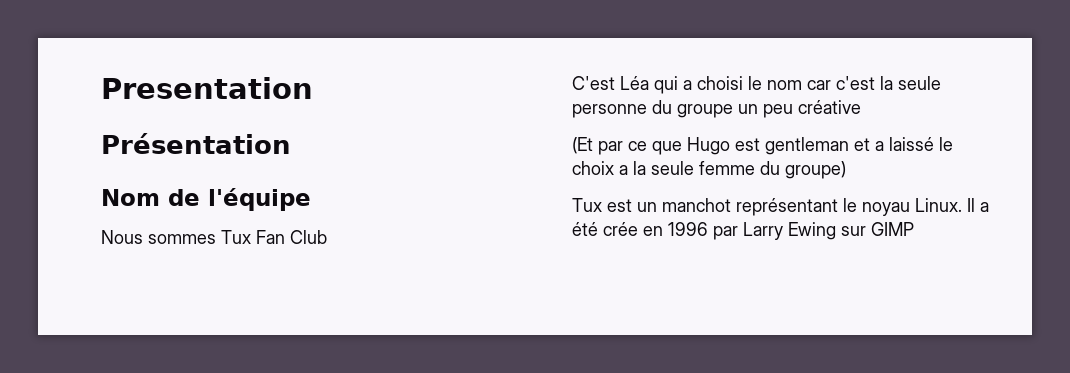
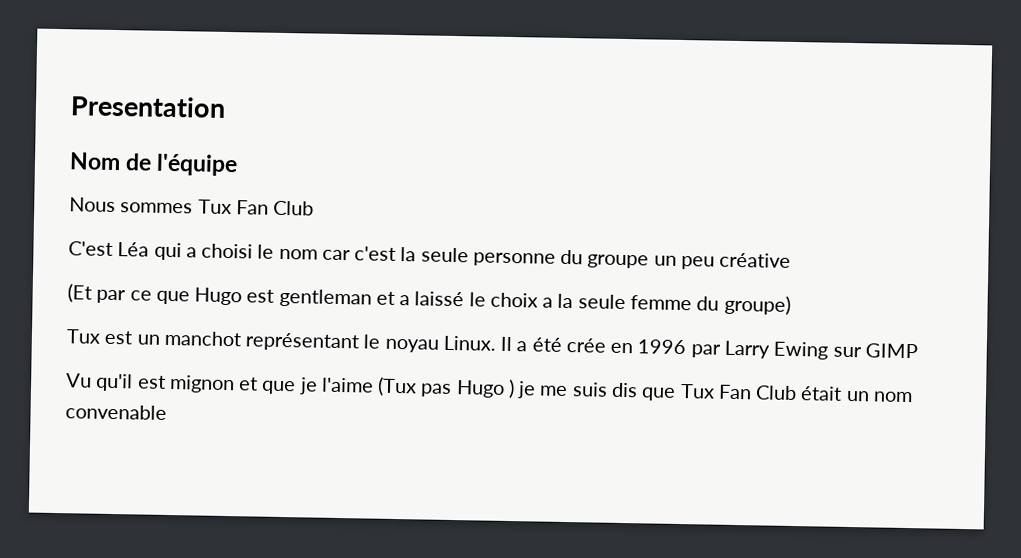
[101,133,291,154] // Présentation -> (226, 106) none
(914, 229) none -> [66,373,913,403] [65,404,167,420] // Vu qu'il est mignon et que je l'aime (Tux pas Hugo ) je me suis dis que Tux Fan Club était un nom convenable

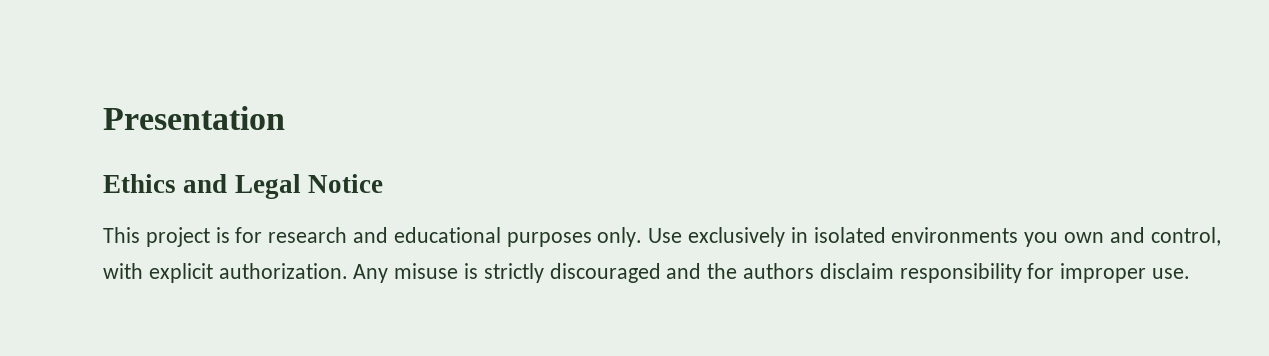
[69,152,239,177] [69,197,315,216] [68,241,792,270] [67,283,791,315] [66,329,918,360] [66,373,913,403] [65,404,167,420] Nom de l'équipe // Nous sommes Tux Fan Club // C'est Léa qui a choisi le nom car c'est la seule personne du groupe un peu créative // (Et par ce que Hugo est gentleman et a laissé le choix a la seule femme du groupe) // Tux est un manchot représentant le noyau Linux. Il a été crée en 1996 par Larry Ewing sur GIMP // Vu qu'il est mignon et que je l'aime (Tux pas Hugo ) je me suis dis que Tux Fan Club était un nom convenable -> [103,174,383,199] [103,227,1221,247] [103,263,1191,283] Ethics and Legal Notice // This project is for research and educational purposes only. Use exclusively in isolated environments you own and control, with explicit authorization. Any misuse is strictly discouraged and the authors disclaim responsibility for improper use.

